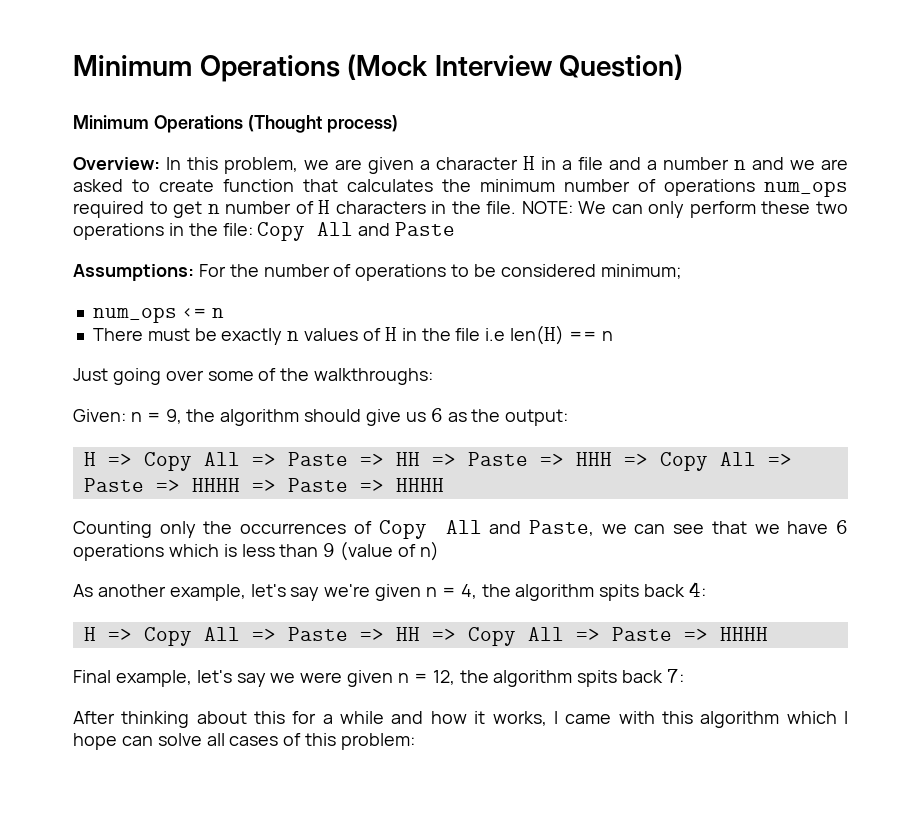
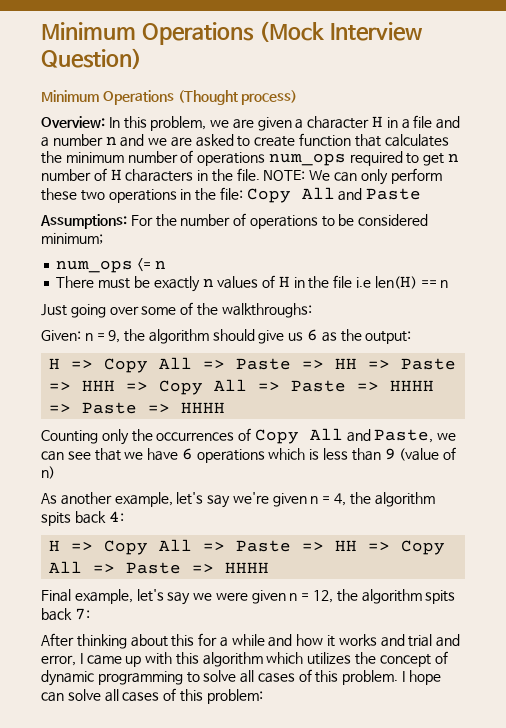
[492,711,547,726] works, -> [338,634,461,647] [41,655,76,666] works and trial and error,
(612, 719) none -> [125,656,142,667] up
(837, 717) none -> [307,651,448,667] [41,669,399,686] utilizes the concept of dynamic programming to solve all cases of this problem.

